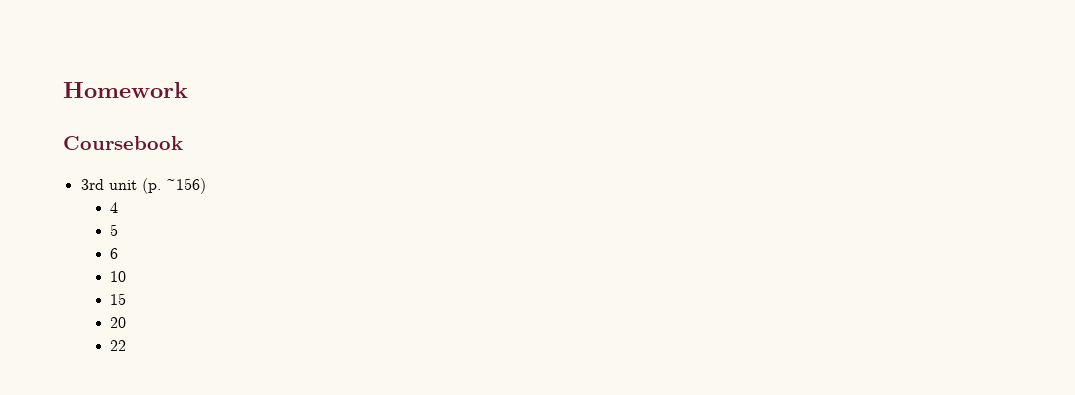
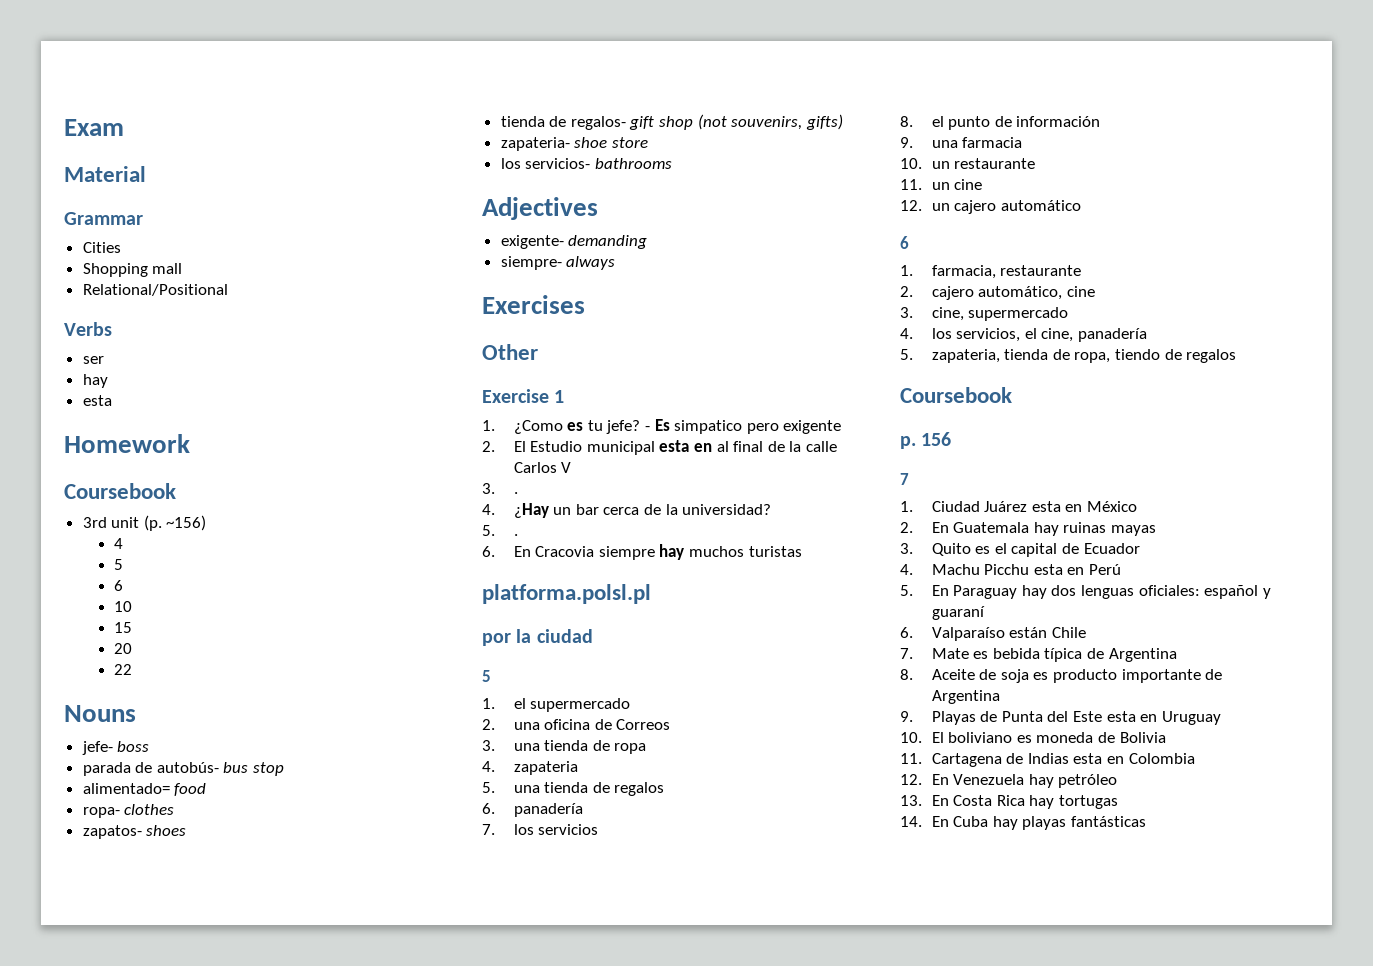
(63, 90) none -> [64,119,124,136] [64,166,146,182] [64,212,143,225] [82,242,121,253] [82,263,183,277] [82,284,228,296] [64,322,112,336] [82,356,104,364] [82,374,108,388] [82,395,112,406] Exam // Material // Grammar // Cities // Shopping mall // Relational/Positional // Verbs // ser // hay // esta //
(127, 345) none -> [64,705,136,722] [81,741,150,755] [82,762,285,776] [82,783,207,796] [82,804,175,818] [82,825,187,839] [500,114,843,130] [500,137,648,151] [500,158,672,169] [482,197,598,220] [500,235,648,249] [500,256,616,270] [482,295,585,314] [482,344,538,360] [482,389,565,403] [482,419,842,434] [482,440,837,455] [513,462,572,473] [482,483,518,494] [482,503,772,518] [482,525,518,536] [482,544,802,560] [482,584,651,604] [482,629,593,646] [482,670,491,682] [482,698,631,712] [482,719,671,730] [482,740,647,754] [482,761,578,775] [482,782,665,796] [482,803,583,817] [482,824,599,835] [900,116,1101,130] [900,137,1023,148] [900,158,1036,169] [900,179,983,190] [900,200,1081,214] [900,236,909,249] [900,265,1082,279] [900,286,1095,300] [900,307,1069,321] [900,328,1147,342] [900,349,1237,363] [900,387,1012,403] [900,432,952,449] [900,473,909,485] [900,501,1137,512] [900,522,1156,536] [900,543,1140,557] [900,564,1121,575] [900,585,1271,599] [931,606,985,620] [900,627,1086,641] [900,648,1177,662] [900,669,1223,683] [931,690,1000,704] [900,711,1221,725] [900,732,1166,743] [900,753,1195,767] [900,774,1118,788] [900,795,1118,809] [900,816,1146,830] // Nouns // jefe- boss // parada de autobús- bus stop // alimentado= food // ropa- clothes // zapatos- shoes // tienda de regalos- gift shop (not souvenirs, gifts) // zapateria- shoe store // los servicios- bathrooms // Adjectives // exigente- demanding // siempre- always // Exercises // Other // Exercise 1 // 1. ¿Como es tu jefe? - Es simpatico pero exigente // 2. El Estudio municipal esta en al final de la calle Carlos V // 3. . // 4. ¿Hay un bar cerca de la universidad? // 5. . // 6. En Cracovia siempre hay muchos turistas // platforma.polsl.pl // por la ciudad // 5 // 1. el supermercado // 2. una oficina de Correos // 3. una tienda de ropa // 4. zapateria // 5. una tienda de regalos // 6. panadería // 7. los servicios // 8. el punto de información // 9. una farmacia // 10. un restaurante // 11. un cine // 12. un cajero automático // 6 // 1. farmacia, restaurante // 2. cajero automático, cine // 3. cine, supermercado // 4. los servicios, el cine, panadería // 5. zapateria, tienda de ropa, tiendo de regalos // Coursebook // p. 156 // 7 // 1. Ciudad Juárez esta en México // 2. En Guatemala hay ruinas mayas // 3. Quito es el capital de Ecuador // 4. Machu Picchu esta en Perú // 5. En Paraguay hay dos lenguas oficiales: español y guaraní // 6. Valparaíso están Chile // 7. Mate es bebida típica de Argentina // 8. Aceite de soja es producto importante de Argentina // 9. Playas de Punta del Este esta en Uruguay // 10. El boliviano es moneda de Bolivia // 11. Cartagena de Indias esta en Colombia // 12. En Venezuela hay petróleo // 13. En Costa Rica hay tortugas // 14. En Cuba hay playas fantásticas

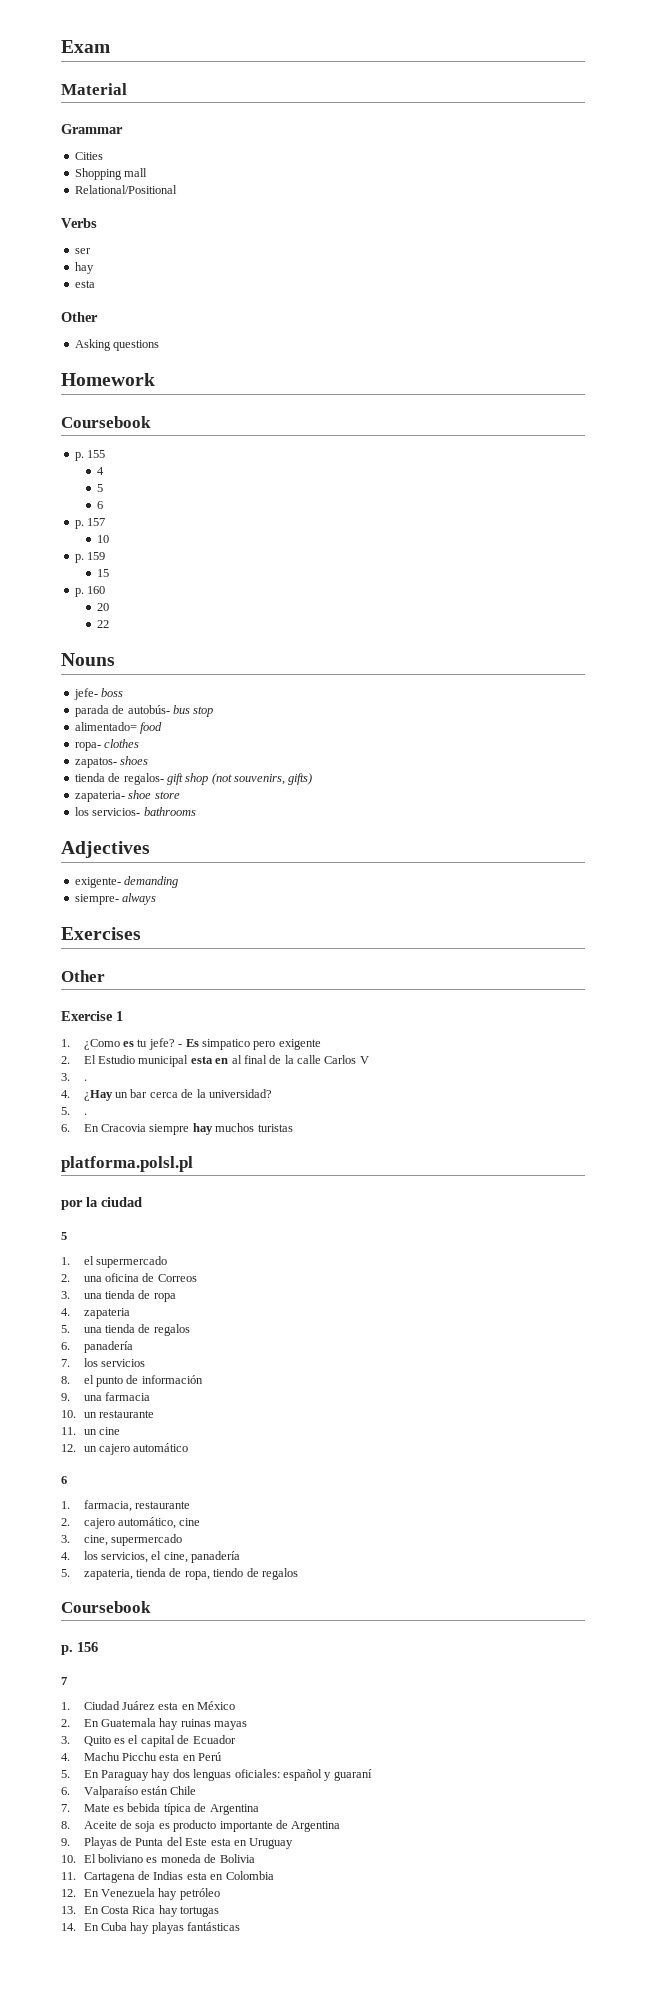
(112, 400) none -> [61,312,98,322] [74,339,160,351] // Other // Asking questions
[82,515,207,531] 3rd unit (p. ~156) -> [74,450,106,461] p. 155
(124, 585) none -> [74,518,106,529] // p. 157
(133, 606) none -> [74,552,106,563] // p. 159
(133, 627) none -> [74,586,106,597] // p. 160

